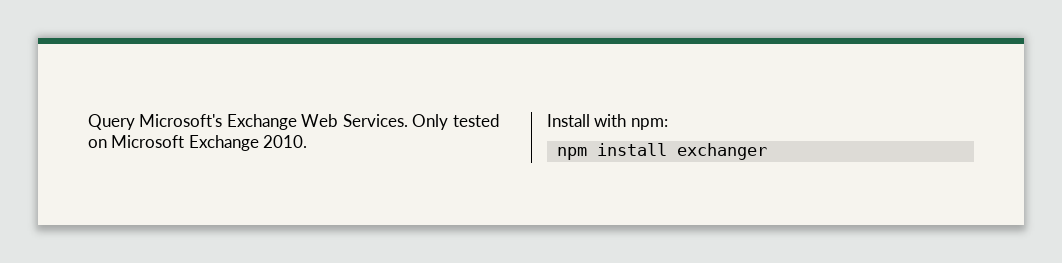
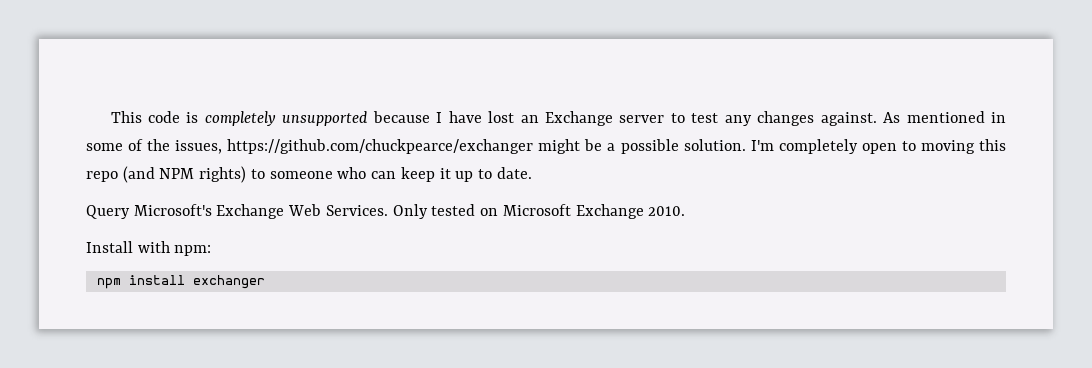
(88, 122) none -> [110,111,1006,126] [86,139,1007,154] [86,166,532,183] This code is completely unsupported because I have lost an Exchange server to test any changes against. As mentioned in some of the issues, https://github.com/chuckpearce/exchanger might be a possible solution. I'm completely open to moving this repo (and NPM rights) to someone who can keep it up to date. //

